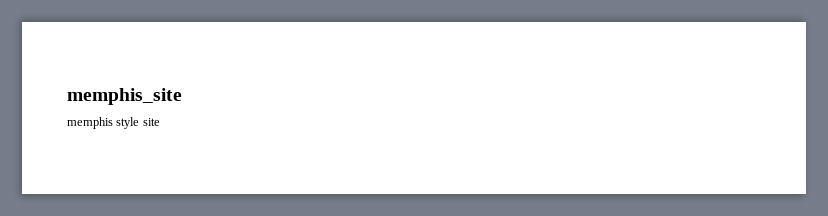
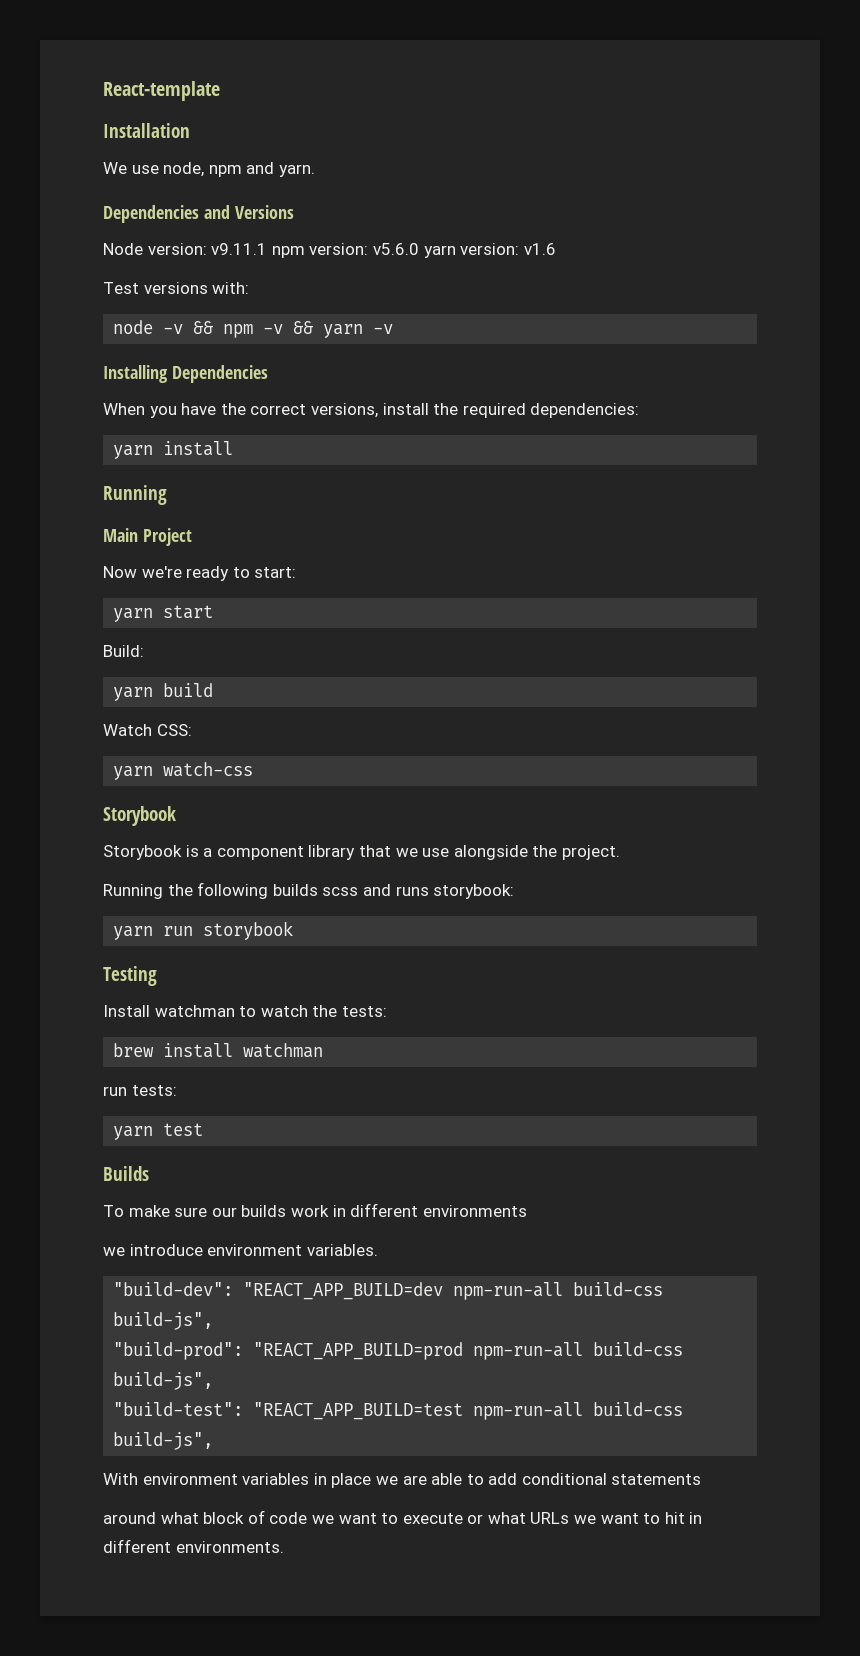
[67,88,182,105] [67,117,160,129] memphis_site // memphis style site -> [103,81,220,101] [103,123,190,138] [103,162,315,177] [103,205,294,223] [103,243,556,258] [103,282,250,294] [113,320,394,338] [103,365,268,383] [103,403,640,418] [113,441,234,459] [103,485,167,505] [103,528,192,546] [103,566,297,581] [113,605,214,622] [103,645,144,657] [113,683,214,701] [103,724,192,736] [113,762,254,780] [103,806,176,826] [103,845,620,860] [103,882,515,899] [113,921,294,940] [103,966,157,986] [103,1005,387,1017] [113,1043,324,1058] [103,1085,177,1096] [113,1123,204,1140] [103,1166,149,1181] [103,1203,527,1217] [103,1244,378,1256] [113,1282,664,1300] [113,1312,214,1330] [113,1342,684,1360] [113,1372,214,1390] [113,1402,684,1420] [113,1432,214,1450] [103,1473,702,1488] [103,1510,703,1524] [103,1539,284,1553] React-template // Installation // We use node, npm and yarn. // Dependencies and Versions // Node version: v9.11.1 npm version: v5.6.0 yarn version: v1.6 // Test versions with: // node -v && npm -v && yarn -v // Installing Dependencies // When you have the correct versions, install the required dependencies: // yarn install // Running // Main Project // Now we're ready to start: // yarn start // Build: // yarn build // Watch CSS: // yarn watch-css // Storybook // Storybook is a component library that we use alongside the project. // Running the following builds scss and runs storybook: // yarn run storybook // Testing // Install watchman to watch the tests: // brew install watchman // run tests: // yarn test // Builds // To make sure our builds work in different environments // we introduce environment variables. // "build-dev": "REACT_APP_BUILD=dev npm-run-all build-css build-js", // "build-prod": "REACT_APP_BUILD=prod npm-run-all build-css build-js", // "build-test": "REACT_APP_BUILD=test npm-run-all build-css build-js", // With environment variables in place we are able to add conditional statements // around what block of code we want to execute or what URLs we want to hit in different environments.

